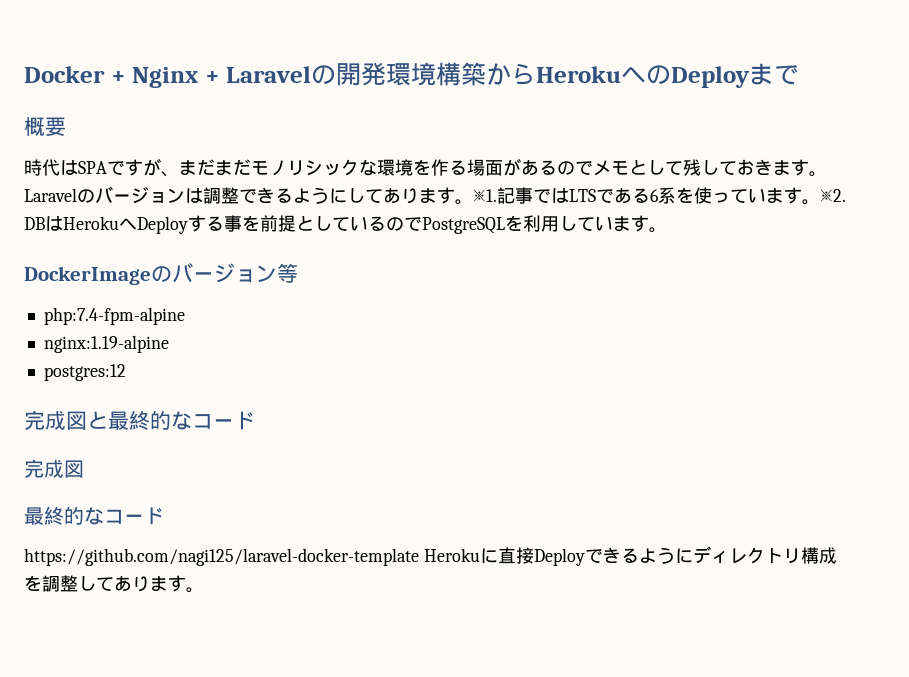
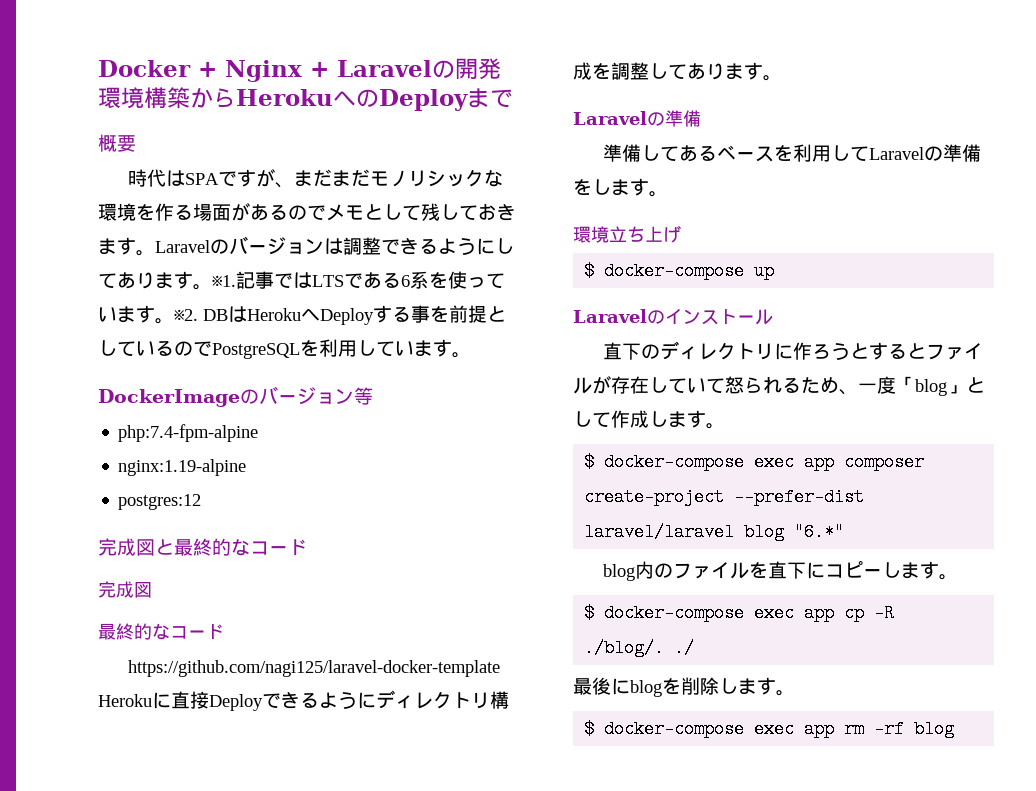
(204, 590) none -> [573,110,701,127] [602,144,981,162] [573,178,668,197] [573,225,681,243] [584,262,775,280] [573,308,773,325] [602,341,983,360] [573,376,985,396] [573,410,725,429] [584,453,925,471] [584,488,865,506] [584,523,845,541] [602,561,958,581] [584,604,895,622] [584,639,695,657] [573,677,795,697] [584,720,955,738] // Laravelの準備 // 準備してあるベースを利用してLaravelの準備をします。 // 環境立ち上げ // $ docker-compose up // Laravelのインストール // 直下のディレクトリに作ろうとするとファイルが存在していて怒られるため、一度「blog」として作成します。 // $ docker-compose exec app composer create-project --prefer-dist laravel/laravel blog "6.*" // blog内のファイルを直下にコピーします。 // $ docker-compose exec app cp -R ./blog/. ./ // 最後にblogを削除します。 // $ docker-compose exec app rm -rf blog

